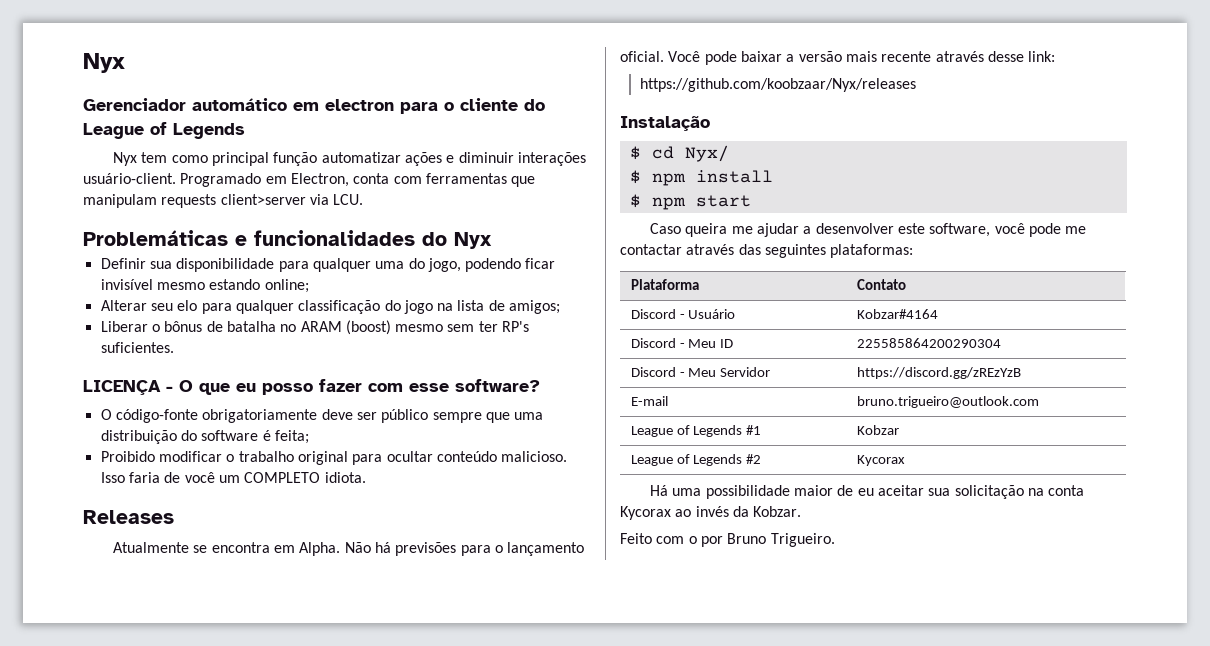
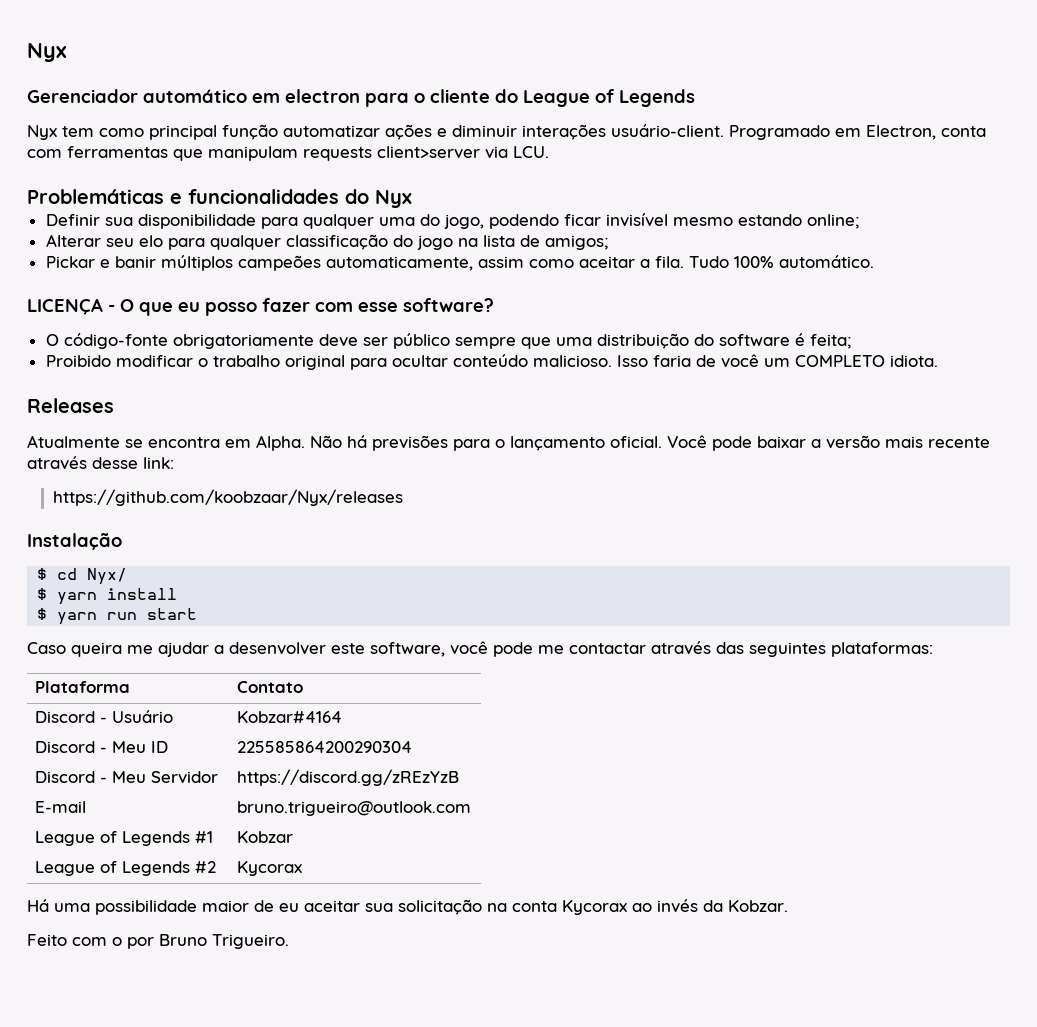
[100,320,530,335] [100,342,174,353] Liberar o bônus de batalha no ARAM (boost) mesmo sem ter RP's suficientes. -> [45,255,874,271] Pickar e banir múltiplos campeões automaticamente, assim como aceitar a fila. Tudo 100% automático.
[651,173,686,186] npm -> [57,592,98,605] yarn
[651,197,686,210] npm -> [57,612,138,625] yarn run

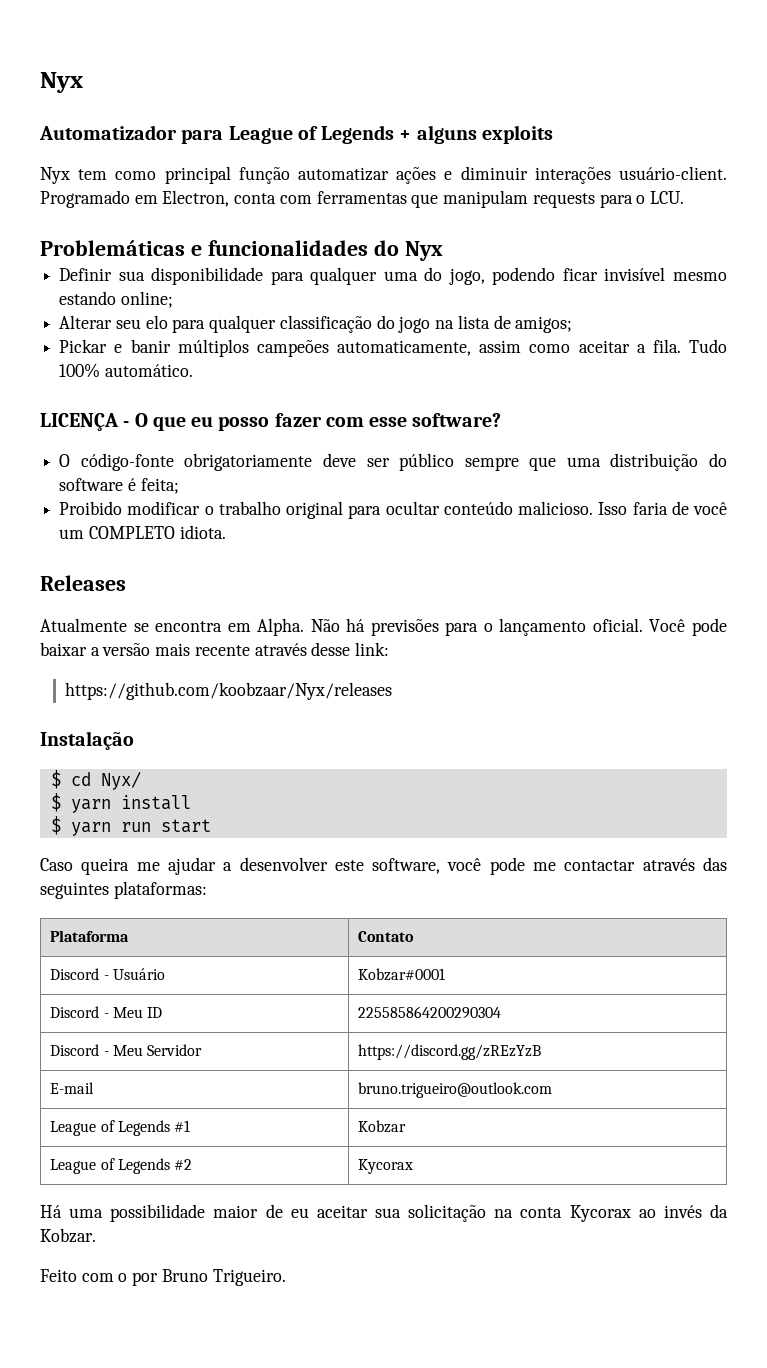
[27,43,67,62] [27,89,695,107] Nyx // Gerenciador automático em electron para o cliente do League of Legends -> [40,72,83,93] [39,125,553,144] Nyx // Automatizador para League of Legends + alguns exploits
[377,146,508,159] client>server via -> [599,194,646,208] para o
[236,711,342,723] Kobzar#4164 -> [358,968,446,981] Kobzar#0001

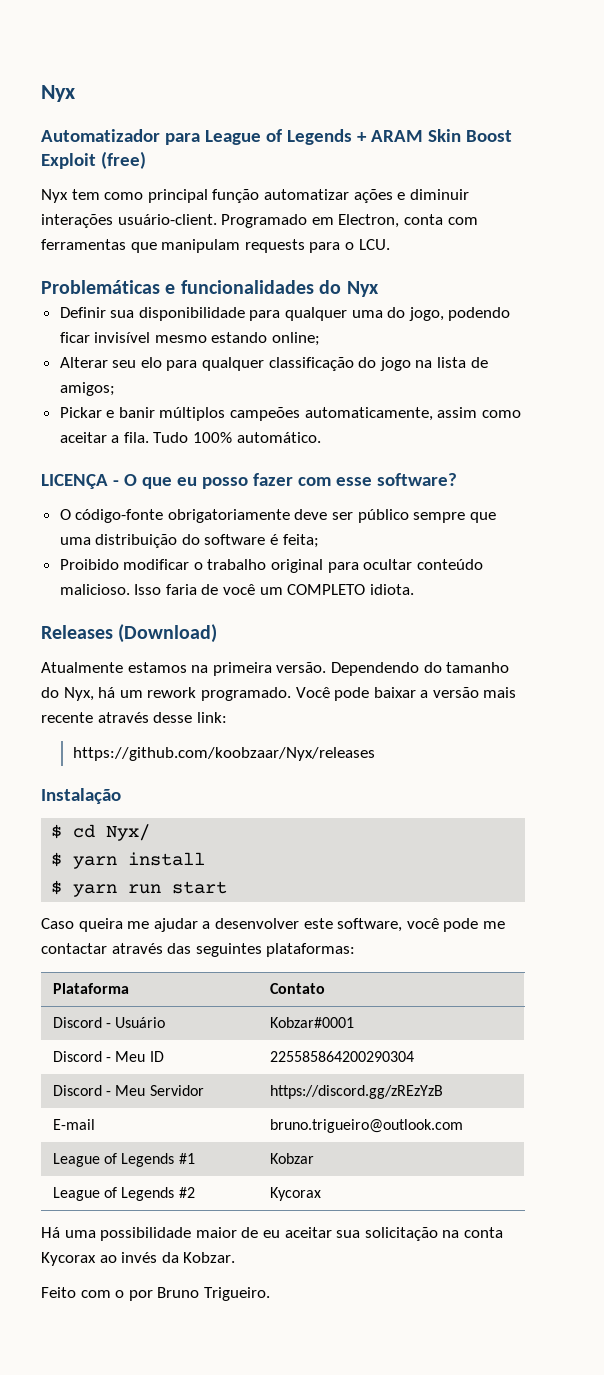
[416,125,553,144] alguns exploits -> [370,129,512,142] [41,151,146,169] ARAM Skin Boost Exploit (free)
(126, 583) none -> [118,624,218,643] (Download)
[133,618,643,636] se encontra em Alpha. Não há previsões para o lançamento oficial. -> [127,662,510,676] [41,687,291,701] estamos na primeira versão. Dependendo do tamanho do Nyx, há um rework programado.

